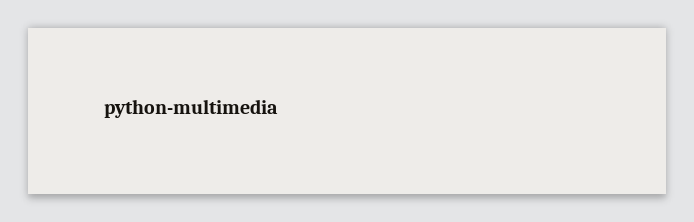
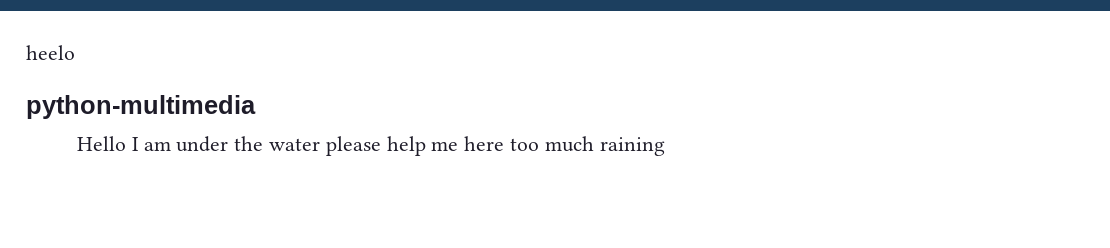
(104, 108) none -> [26,45,75,60] heelo //
(278, 108) none -> [76,136,665,156] // Hello I am under the water please help me here too much raining

